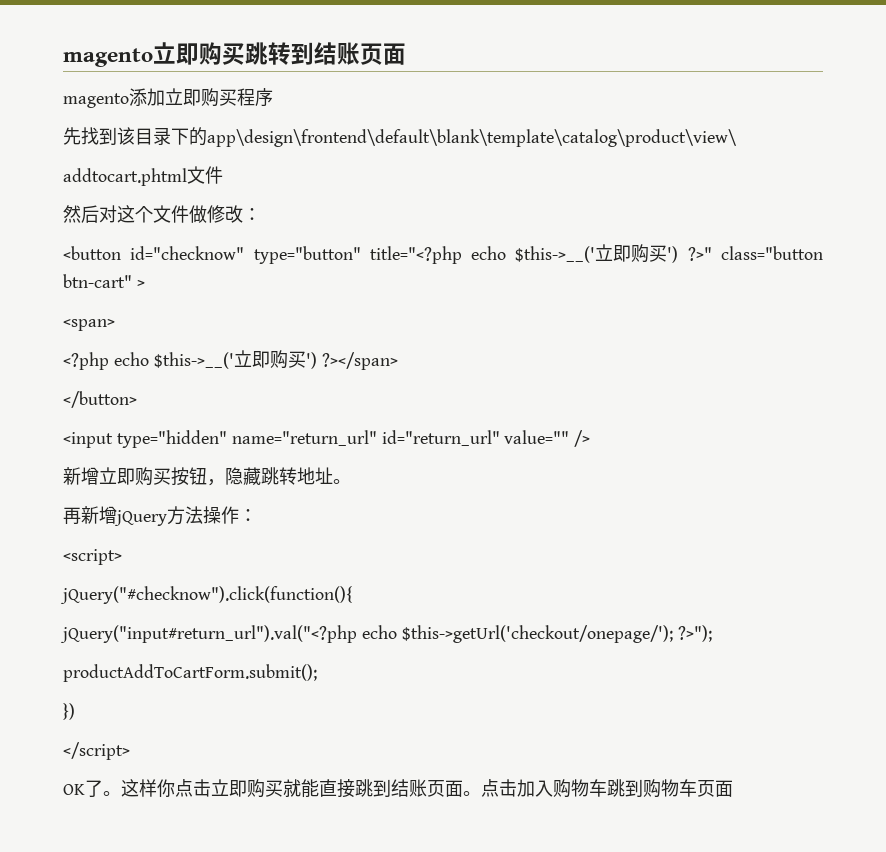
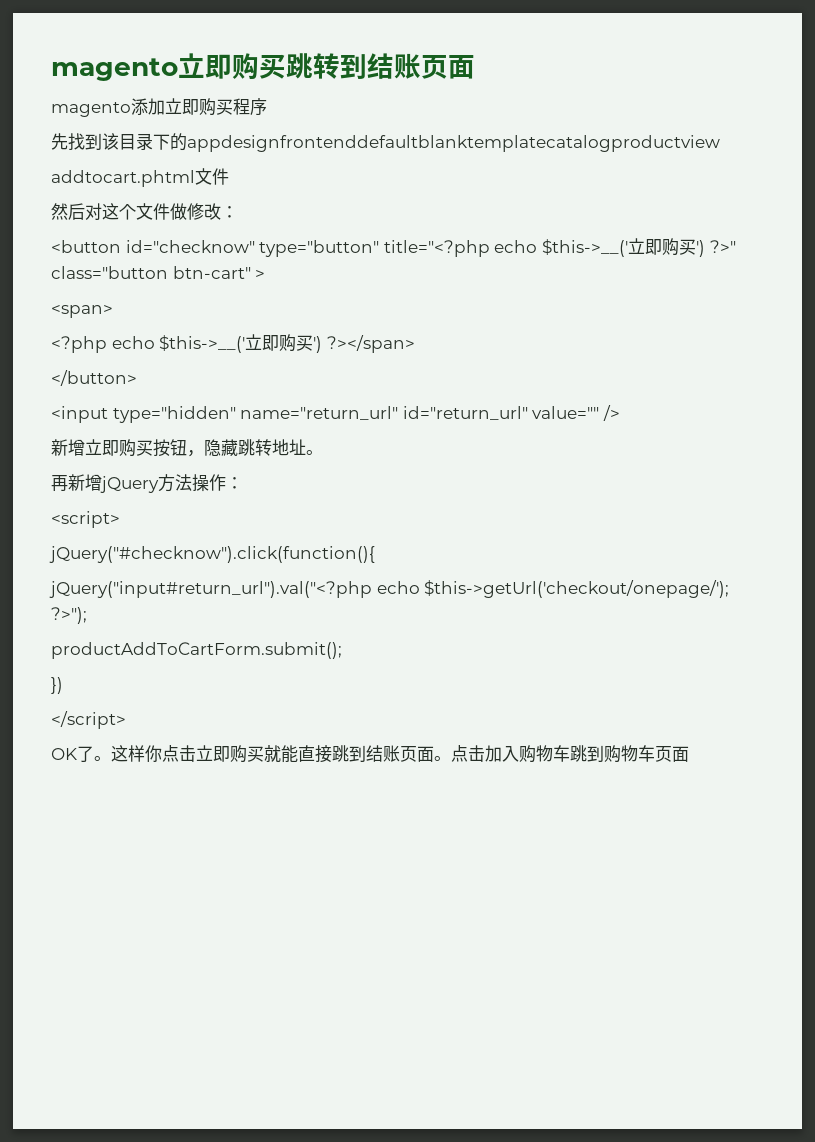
[207,129,736,147] app\design\frontend\default\blank\template\catalog\product\view\ -> [187,135,720,152] appdesignfrontenddefaultblanktemplatecatalogproductview

